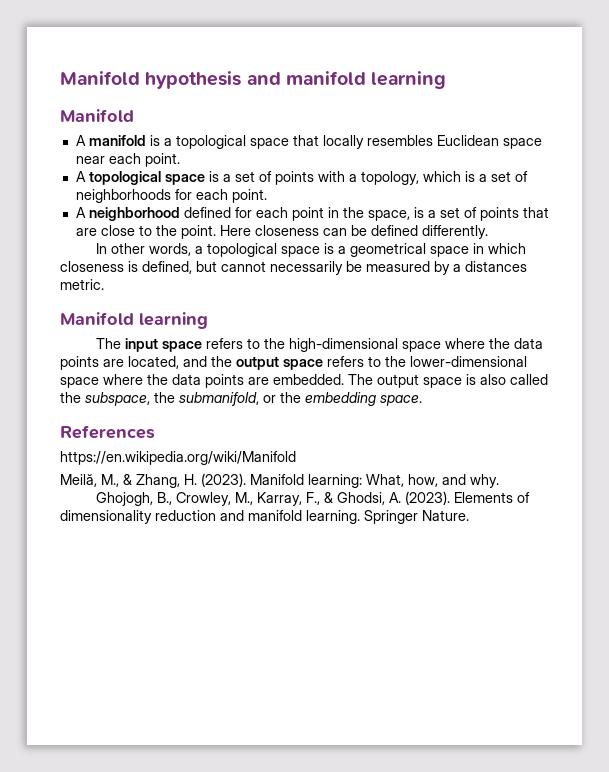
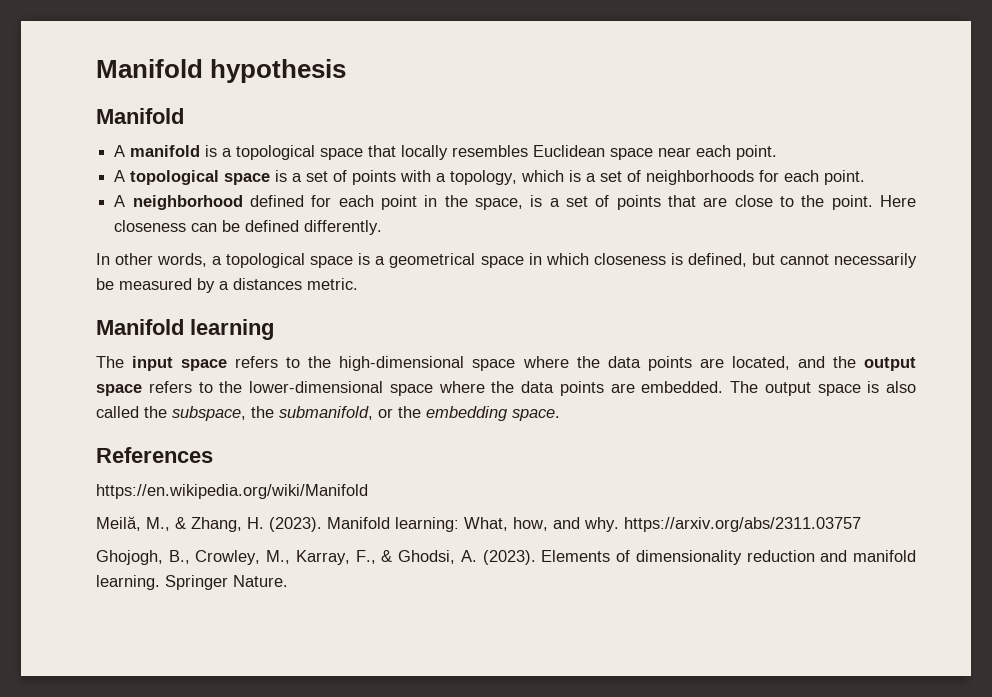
[246,71,447,89] and manifold learning -> (347, 71) none
(499, 481) none -> [624,517,861,532] https://arxiv.org/abs/2311.03757

